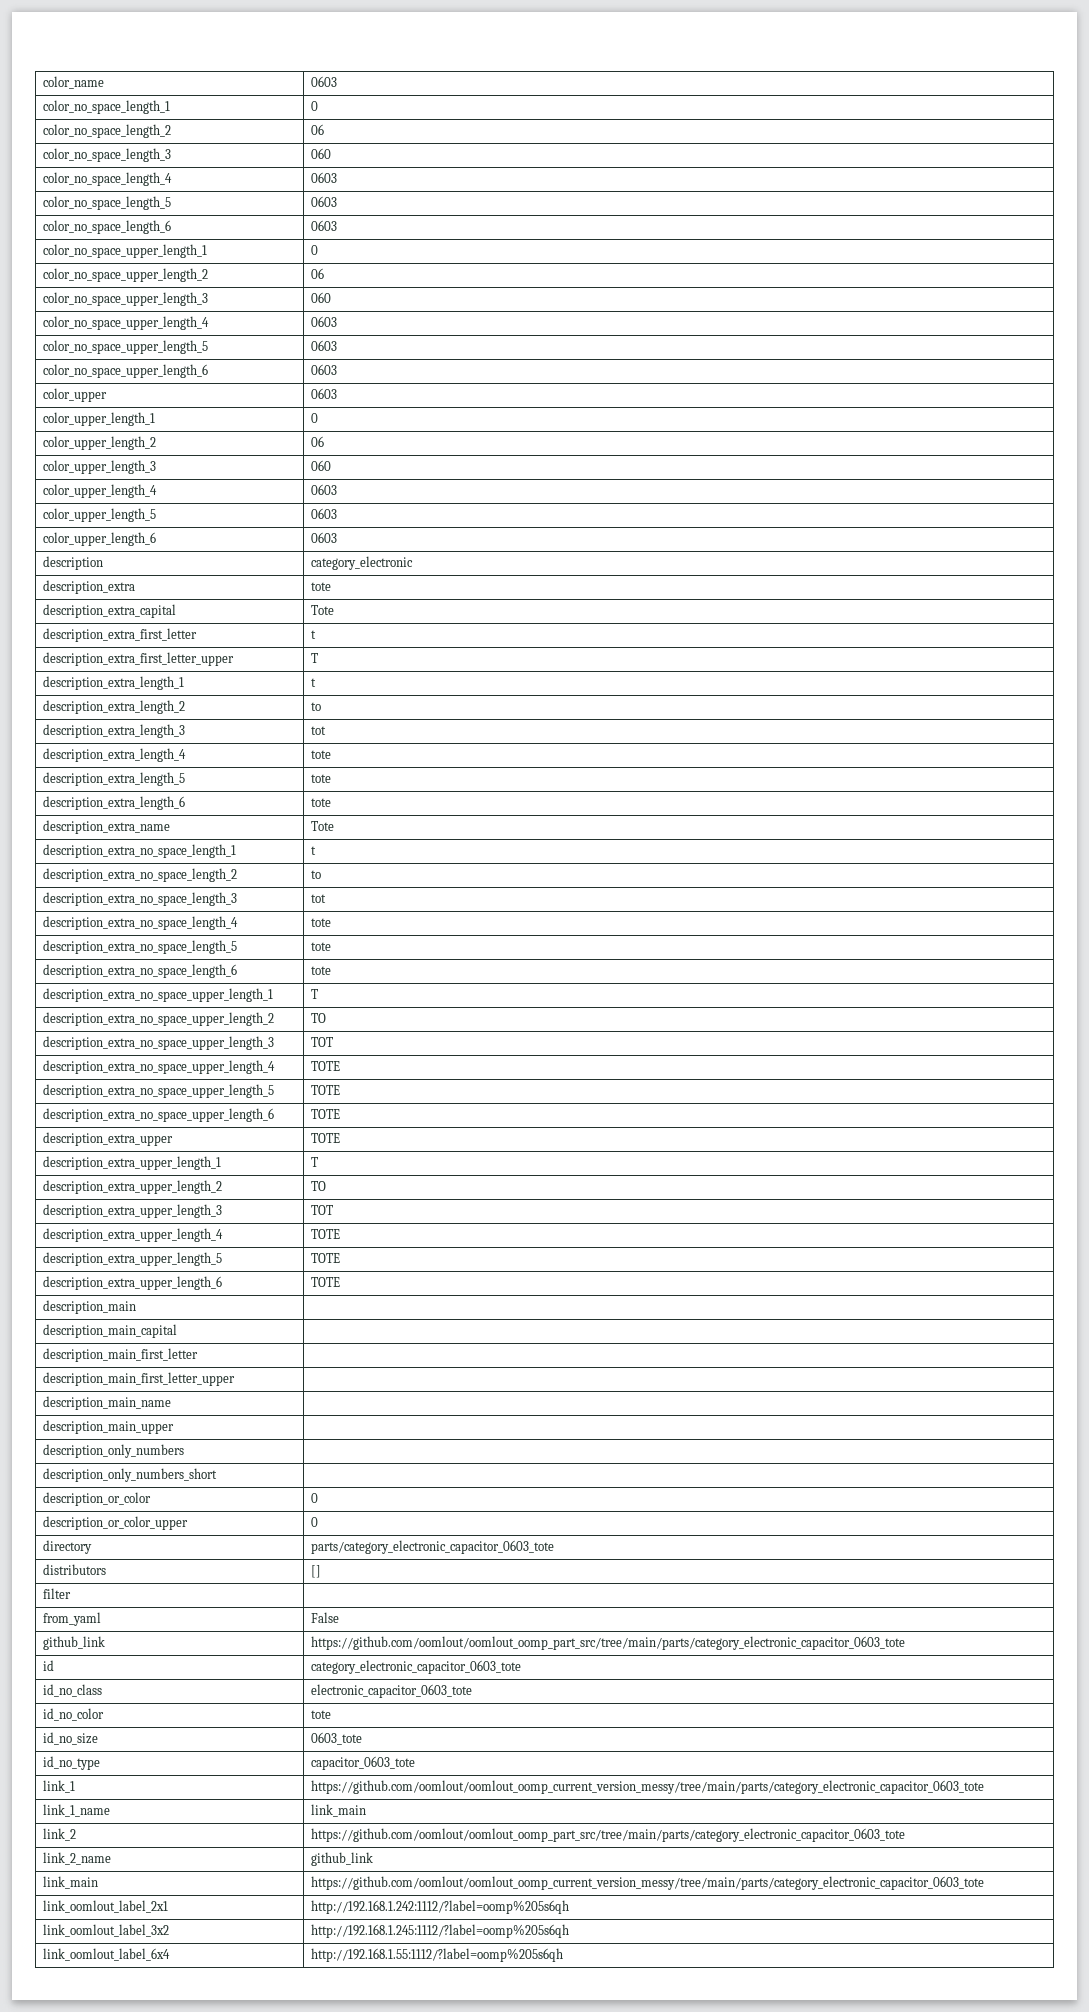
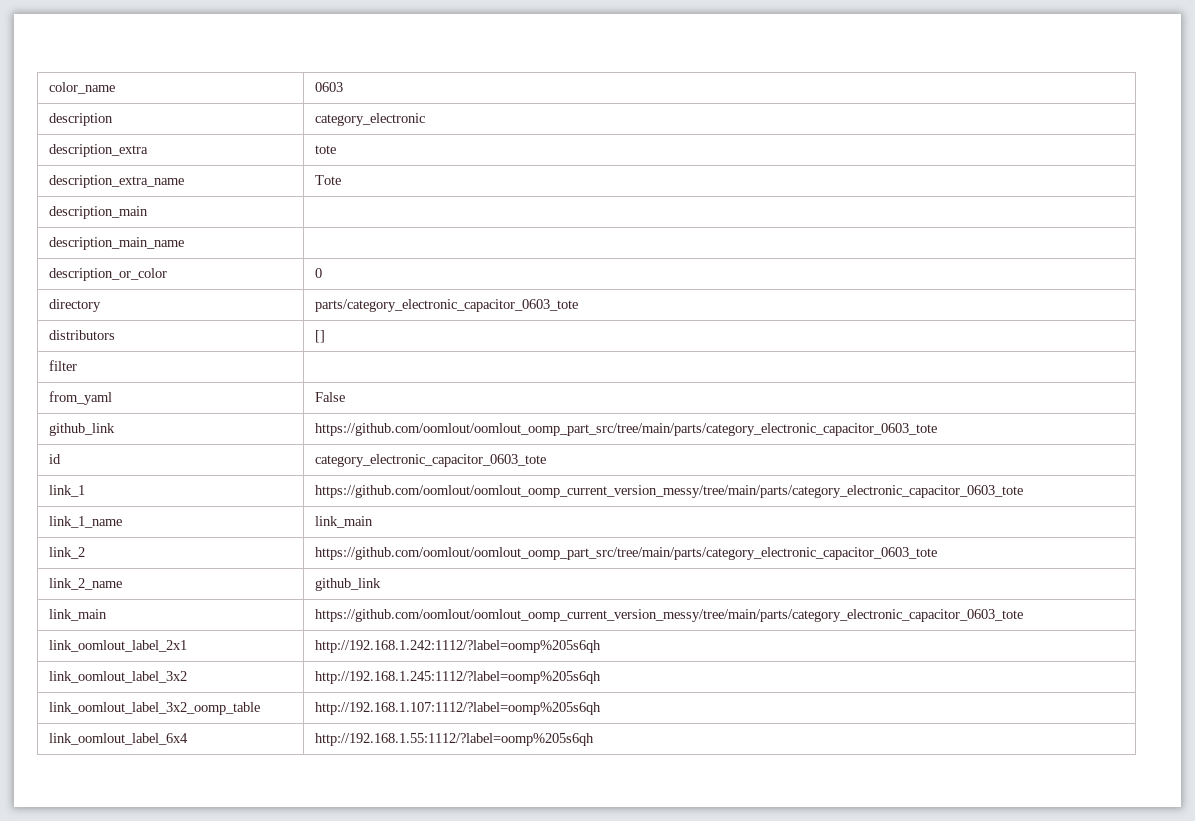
[42,100,170,114] [310,101,318,111] [42,124,171,138] [310,124,324,135] [42,148,171,162] [310,148,331,159] [42,172,172,186] [310,172,337,183] [42,196,171,210] [310,196,337,207] [42,220,171,234] [310,220,337,231] [42,244,207,258] [310,245,318,255] [42,268,208,282] [310,268,324,279] [42,292,208,306] [310,292,331,303] [42,316,209,330] [310,316,337,327] [42,340,208,354] [310,340,337,351] [42,364,208,378] [310,364,337,375] [42,388,107,402] [310,388,337,399] [42,412,155,426] [310,413,318,423] [42,436,156,450] [310,436,324,447] [42,460,156,474] [310,460,331,471] [42,484,157,498] [310,484,337,495] [42,508,156,522] [310,508,337,519] [42,532,156,546] [310,532,337,543] [42,556,103,570] [310,556,413,570] [42,580,135,594] [310,582,331,591] [42,604,176,618] [310,605,334,615] [42,628,197,642] [310,630,316,639] [42,652,234,666] [310,653,318,663] [42,676,184,690] [310,678,316,687] [42,700,185,714] [310,702,321,711] [42,724,185,738] [310,726,326,735] [42,748,186,762] [310,750,331,759] [42,772,185,786] [310,774,331,783] [42,796,185,810] [310,798,331,807] [42,820,170,834] [310,821,334,831] [42,844,236,858] [310,846,316,855] [42,868,237,882] [310,870,321,879] [42,892,237,906] [310,894,326,903] [42,916,238,930] [310,918,331,927] [42,940,237,954] [310,942,331,951] [42,964,237,978] [310,966,331,975] [42,988,273,1002] [310,989,318,999] [42,1012,274,1026] [310,1013,326,1023] [42,1036,274,1050] [310,1037,333,1047] [42,1060,275,1074] [310,1061,340,1071] [42,1084,274,1098] [310,1085,340,1095] [42,1108,274,1122] [310,1109,340,1119] [42,1132,173,1146] [310,1133,340,1143] [42,1156,221,1170] [310,1157,318,1167] [42,1180,222,1194] [310,1181,326,1191] [42,1204,222,1218] [310,1205,333,1215] [42,1228,223,1242] [310,1229,340,1239] [42,1252,222,1266] [310,1253,340,1263] [42,1276,222,1290] [310,1277,340,1287] [42,1300,136,1314] [42,1324,177,1338] [42,1348,198,1362] [42,1372,235,1386] [42,1396,171,1410] [42,1420,174,1434] [42,1444,184,1458] [42,1468,217,1482] color_no_space_length_1 | 0 // color_no_space_length_2 | 06 // color_no_space_length_3 | 060 // color_no_space_length_4 | 0603 // color_no_space_length_5 | 0603 // color_no_space_length_6 | 0603 // color_no_space_upper_length_1 | 0 // color_no_space_upper_length_2 | 06 // color_no_space_upper_length_3 | 060 // color_no_space_upper_length_4 | 0603 // color_no_space_upper_length_5 | 0603 // color_no_space_upper_length_6 | 0603 // color_upper | 0603 // color_upper_length_1 | 0 // color_upper_length_2 | 06 // color_upper_length_3 | 060 // color_upper_length_4 | 0603 // color_upper_length_5 | 0603 // color_upper_length_6 | 0603 // description | category_electronic // description_extra | tote // description_extra_capital | Tote // description_extra_first_letter | t // description_extra_first_letter_upper | T // description_extra_length_1 | t // description_extra_length_2 | to // description_extra_length_3 | tot // description_extra_length_4 | tote // description_extra_length_5 | tote // description_extra_length_6 | tote // description_extra_name | Tote // description_extra_no_space_length_1 | t // description_extra_no_space_length_2 | to // description_extra_no_space_length_3 | tot // description_extra_no_space_length_4 | tote // description_extra_no_space_length_5 | tote // description_extra_no_space_length_6 | tote // description_extra_no_space_upper_length_1 | T // description_extra_no_space_upper_length_2 | TO // description_extra_no_space_upper_length_3 | TOT // description_extra_no_space_upper_length_4 | TOTE // description_extra_no_space_upper_length_5 | TOTE // description_extra_no_space_upper_length_6 | TOTE // description_extra_upper | TOTE // description_extra_upper_length_1 | T // description_extra_upper_length_2 | TO // description_extra_upper_length_3 | TOT // description_extra_upper_length_4 | TOTE // description_extra_upper_length_5 | TOTE // description_extra_upper_length_6 | TOTE // description_main | // description_main_capital | // description_main_first_letter | // description_main_first_letter_upper | // description_main_name | // description_main_upper | // description_only_numbers | // description_only_numbers_short -> [48,113,113,126] [314,113,425,126] [48,144,148,157] [314,145,336,154] [48,175,184,188] [314,175,341,185] [48,206,148,219] [48,237,184,250] description | category_electronic // description_extra | tote // description_extra_name | Tote // description_main | // description_main_name
[42,1516,188,1530] [310,1517,318,1527] // description_or_color_upper | 0 -> (322, 273) none
[42,1684,102,1697] [310,1684,472,1698] [42,1708,104,1721] [310,1710,331,1719] [42,1732,98,1745] [310,1732,362,1745] [42,1756,100,1770] [310,1756,415,1770] // id_no_class | electronic_capacitor_0603_tote // id_no_color | tote // id_no_size | 0603_tote // id_no_type | capacitor_0603_tote -> (546, 460) none
(569, 1931) none -> [48,702,260,715] [314,702,601,715] // link_oomlout_label_3x2_oomp_table | http://192.168.1.107:1112/?label=oomp%205s6qh

